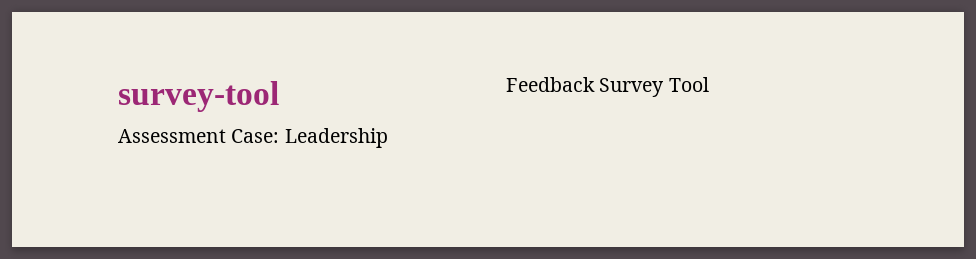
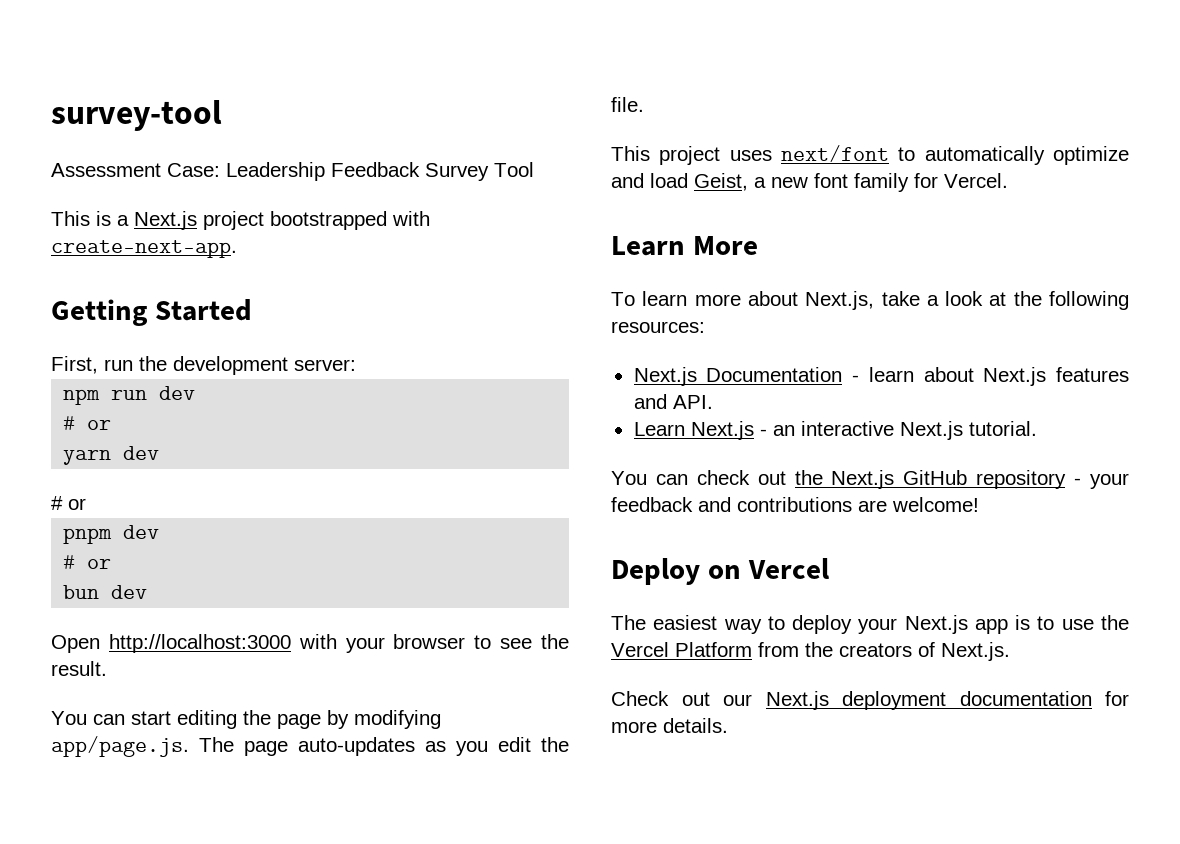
(709, 84) none -> [51,211,430,230] [51,240,237,258] [51,299,252,326] [51,356,356,375] [63,386,196,405] [63,416,112,430] [63,446,160,465] [51,496,86,510] [63,525,160,544] [63,555,112,569] [63,585,148,599] [51,634,569,653] [51,661,107,676] [51,710,441,729] [51,736,569,757] [611,97,644,112] [611,145,1129,165] [611,173,1008,192] [611,236,758,256] [611,291,1129,310] [611,321,705,333] [633,367,1129,386] [633,394,713,409] [633,421,1037,440] [611,470,1129,489] [611,497,979,512] [611,558,829,585] [611,615,1129,634] [611,642,1010,661] [611,691,1129,710] [611,718,728,733] // This is a Next.js project bootstrapped with create-next-app. // Getting Started // First, run the development server: // npm run dev // # or // yarn dev // # or // pnpm dev // # or // bun dev // Open http://localhost:3000 with your browser to see the result. // You can start editing the page by modifying app/page.js. The page auto-updates as you edit the file. // This project uses next/font to automatically optimize and load Geist, a new font family for Vercel. // Learn More // To learn more about Next.js, take a look at the following resources: // Next.js Documentation - learn about Next.js features and API. // Learn Next.js - an interactive Next.js tutorial. // You can check out the Next.js GitHub repository - your feedback and contributions are welcome! // Deploy on Vercel // The easiest way to deploy your Next.js app is to use the Vercel Platform from the creators of Next.js. // Check out our Next.js deployment documentation for more details.

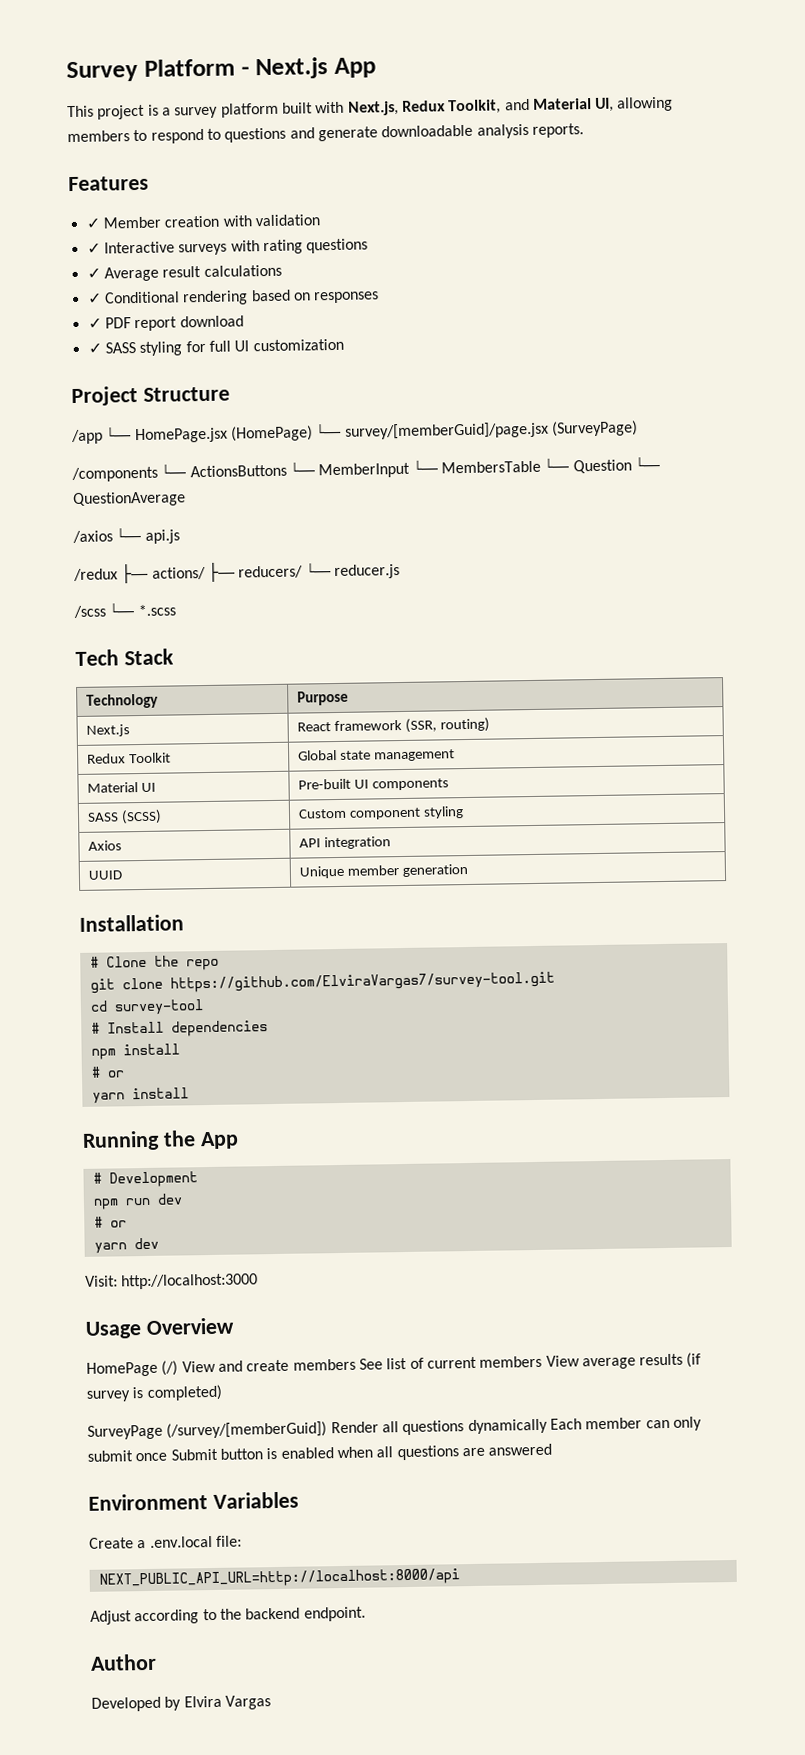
[51,100,222,131] [51,162,534,181] [51,211,430,230] [51,240,237,258] [51,299,252,326] [51,356,356,375] survey-tool // Assessment Case: Leadership Feedback Survey Tool // This is a Next.js project bootstrapped with create-next-app. // Getting Started // First, run the development server: -> [66,57,376,83] [67,96,674,120] [67,123,584,144] [68,175,149,192] [85,214,320,229] [86,238,369,256] [86,264,282,282] [86,289,380,306] [87,315,244,332] [87,338,344,356] [71,386,230,407] [71,420,638,445] [71,455,661,483] [73,491,186,508] [72,526,180,544] [73,561,400,584] [73,602,176,619] [75,648,174,666] [86,693,160,709] [297,690,350,706] [86,724,131,737] [297,717,491,733] [87,752,172,764] [298,749,456,762] [87,782,157,793] [298,778,450,791] [87,809,163,825] [298,806,465,820] [88,840,123,851] [299,836,392,850] [88,870,123,880] [299,863,469,879] [79,914,184,932] [89,955,219,971] [89,971,555,994] [89,999,204,1016] [90,1020,268,1037] [90,1043,180,1060] [90,1066,125,1078] [91,1087,189,1104] [82,1130,239,1151] [92,1171,198,1188] Survey Platform - Next.js App // This project is a survey platform built with Next.js, Redux Toolkit, and Material UI, allowing members to respond to questions and generate downloadable analysis reports. // Features // ✓ Member creation with validation // ✓ Interactive surveys with rating questions // ✓ Average result calculations // ✓ Conditional rendering based on responses // ✓ PDF report download // ✓ SASS styling for full UI customization // Project Structure // /app └── HomePage.jsx (HomePage) └── survey/[memberGuid]/page.jsx (SurveyPage) // /components └── ActionsButtons └── MemberInput └── MembersTable └── Question └── QuestionAverage // /axios └── api.js // /redux ├── actions/ ├── reducers/ └── reducer.js // /scss └── *.scss // Tech Stack // Technology | Purpose // Next.js | React framework (SSR, routing) // Redux Toolkit | Global state management // Material UI | Pre-built UI components // SASS (SCSS) | Custom component styling // Axios | API integration // UUID | Unique member generation // Installation // # Clone the repo // git clone https://github.com/ElviraVargas7/survey-tool.git // cd survey-tool // # Install dependencies // npm install // # or // yarn install // Running the App // # Development
[51,496,86,510] [63,525,160,544] [63,555,112,569] [63,585,148,599] [51,634,569,653] [51,661,107,676] [51,710,441,729] [51,736,569,757] [611,97,644,112] [611,145,1129,165] [611,173,1008,192] [611,236,758,256] [611,291,1129,310] [611,321,705,333] [633,367,1129,386] [633,394,713,409] [633,421,1037,440] [611,470,1129,489] [611,497,979,512] [611,558,829,585] [611,615,1129,634] [611,642,1010,661] [611,691,1129,710] [611,718,728,733] # or // pnpm dev // # or // bun dev // Open http://localhost:3000 with your browser to see the result. // You can start editing the page by modifying app/page.js. The page auto-updates as you edit the file. // This project uses next/font to automatically optimize and load Geist, a new font family for Vercel. // Learn More // To learn more about Next.js, take a look at the following resources: // Next.js Documentation - learn about Next.js features and API. // Learn Next.js - an interactive Next.js tutorial. // You can check out the Next.js GitHub repository - your feedback and contributions are welcome! // Deploy on Vercel // The easiest way to deploy your Next.js app is to use the Vercel Platform from the creators of Next.js. // Check out our Next.js deployment documentation for more details. -> [85,1273,259,1290] [85,1317,234,1339] [86,1352,702,1377] [86,1384,223,1402] [87,1416,702,1440] [87,1443,553,1462] [88,1491,299,1511] [89,1535,242,1549] [98,1568,460,1589] [90,1606,366,1625] [90,1653,157,1671] [91,1695,271,1712] Visit: http://localhost:3000 // Usage Overview // HomePage (/) View and create members See list of current members View average results (if survey is completed) // SurveyPage (/survey/[memberGuid]) Render all questions dynamically Each member can only submit once Submit button is enabled when all questions are answered // Environment Variables // Create a .env.local file: // NEXT_PUBLIC_API_URL=http://localhost:8000/api // Adjust according to the backend endpoint. // Author // Developed by Elvira Vargas

